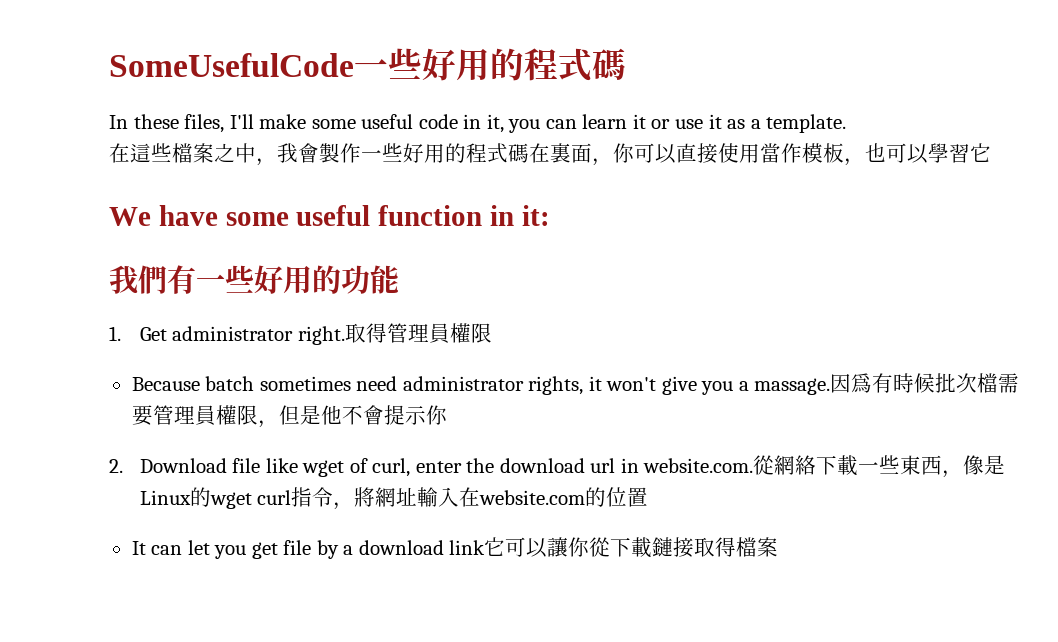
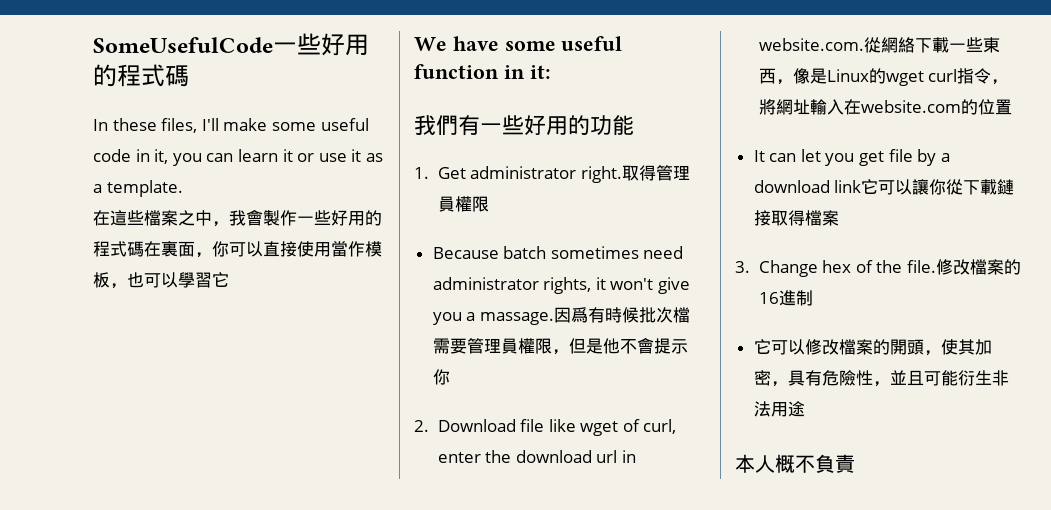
(779, 547) none -> [735,259,1021,277] [758,290,813,306] [753,339,992,356] [753,370,1009,387] [753,401,805,417] [735,454,855,473] // 3. Change hex of the file.修改檔案的16進制 // 它可以修改檔案的開頭，使其加密，具有危險性，並且可能衍生非法用途 // 本人概不負責

